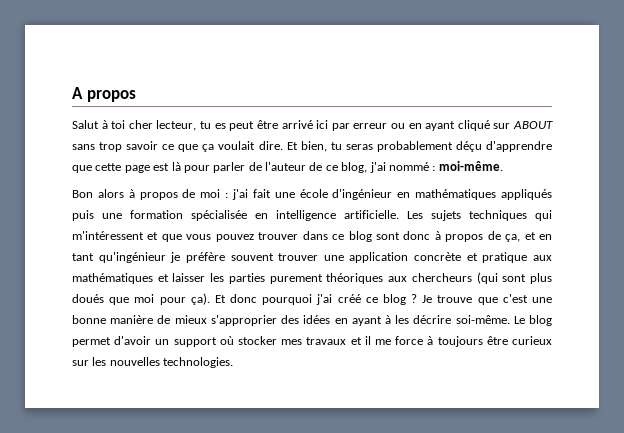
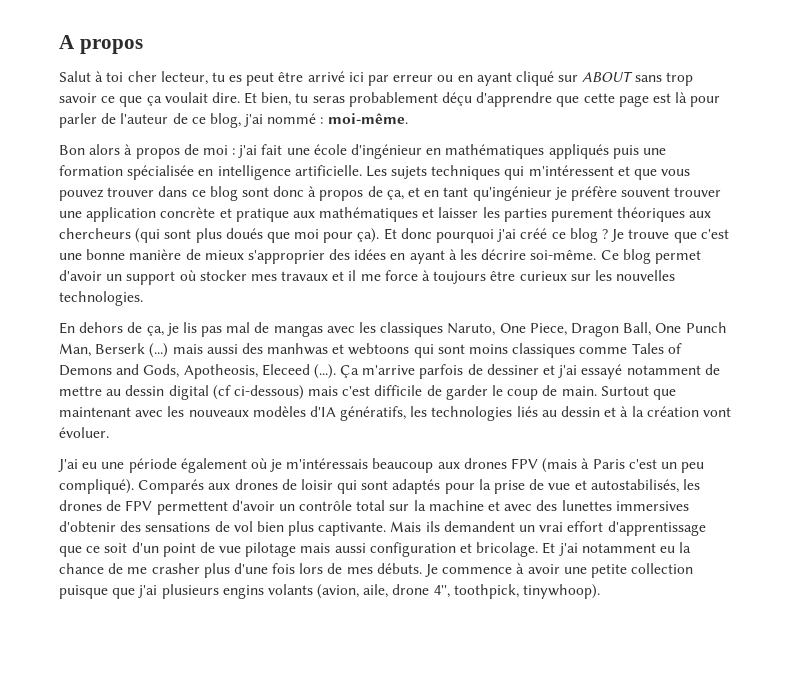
[513,316,525,324] Le -> [600,250,619,260] Ce
(234, 362) none -> [59,322,727,337] [59,343,682,358] [59,364,720,379] [59,385,676,400] [59,406,731,421] [59,427,109,438] [58,458,705,473] [59,479,700,494] [59,500,689,515] [59,521,706,536] [59,542,692,557] [59,563,694,578] [59,584,601,599] // En dehors de ça, je lis pas mal de mangas avec les classiques Naruto, One Piece, Dragon Ball, One Punch Man, Berserk (...) mais aussi des manhwas et webtoons qui sont moins classiques comme Tales of Demons and Gods, Apotheosis, Eleceed (...). Ça m'arrive parfois de dessiner et j'ai essayé notamment de mettre au dessin digital (cf ci-dessous) mais c'est difficile de garder le coup de main. Surtout que maintenant avec les nouveaux modèles d'IA génératifs, les technologies liés au dessin et à la création vont évoluer. // J'ai eu une période également où je m'intéressais beaucoup aux drones FPV (mais à Paris c'est un peu compliqué). Comparés aux drones de loisir qui sont adaptés pour la prise de vue et autostabilisés, les drones de FPV permettent d'avoir un contrôle total sur la machine et avec des lunettes immersives d'obtenir des sensations de vol bien plus captivante. Mais ils demandent un vrai effort d'apprentissage que ce soit d'un point de vue pilotage mais aussi configuration et bricolage. Et j'ai notamment eu la chance de me crasher plus d'une fois lors de mes débuts. Je commence à avoir une petite collection puisque que j'ai plusieurs engins volants (avion, aile, drone 4'', toothpick, tinywhoop).

